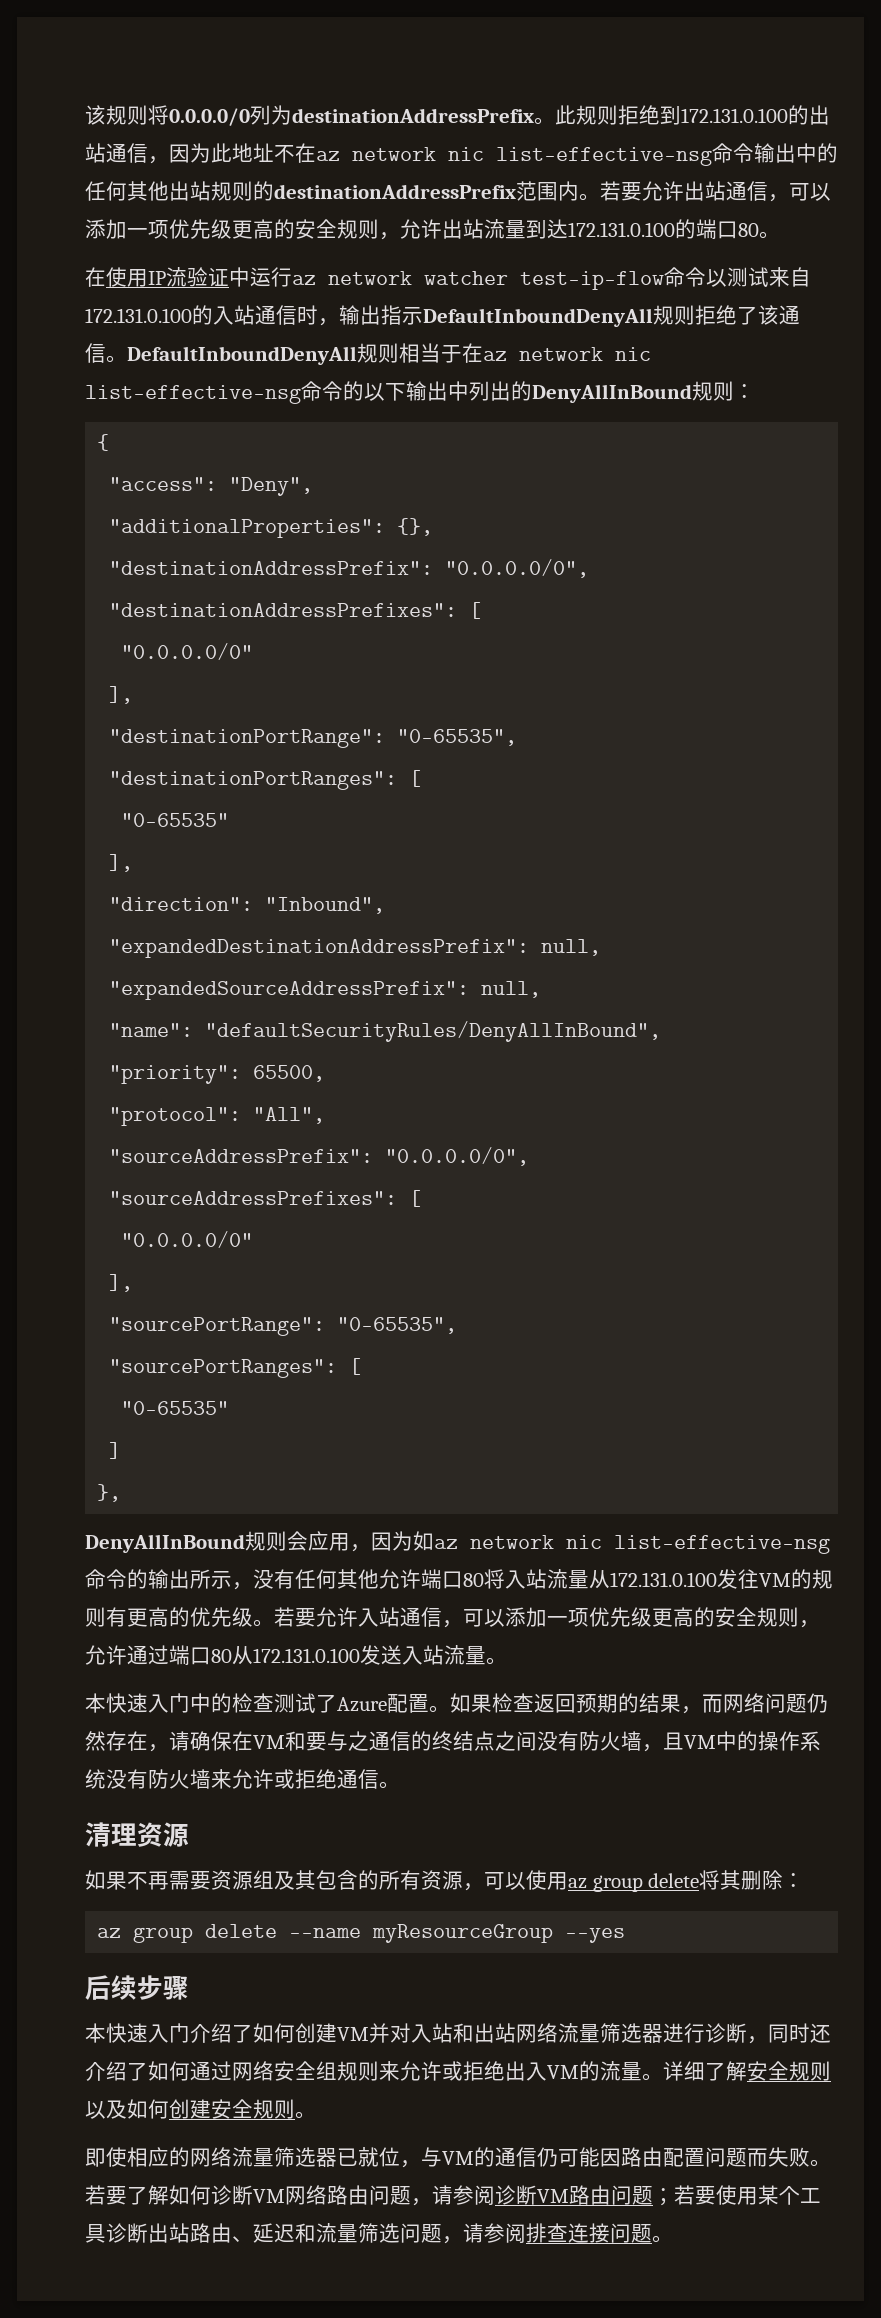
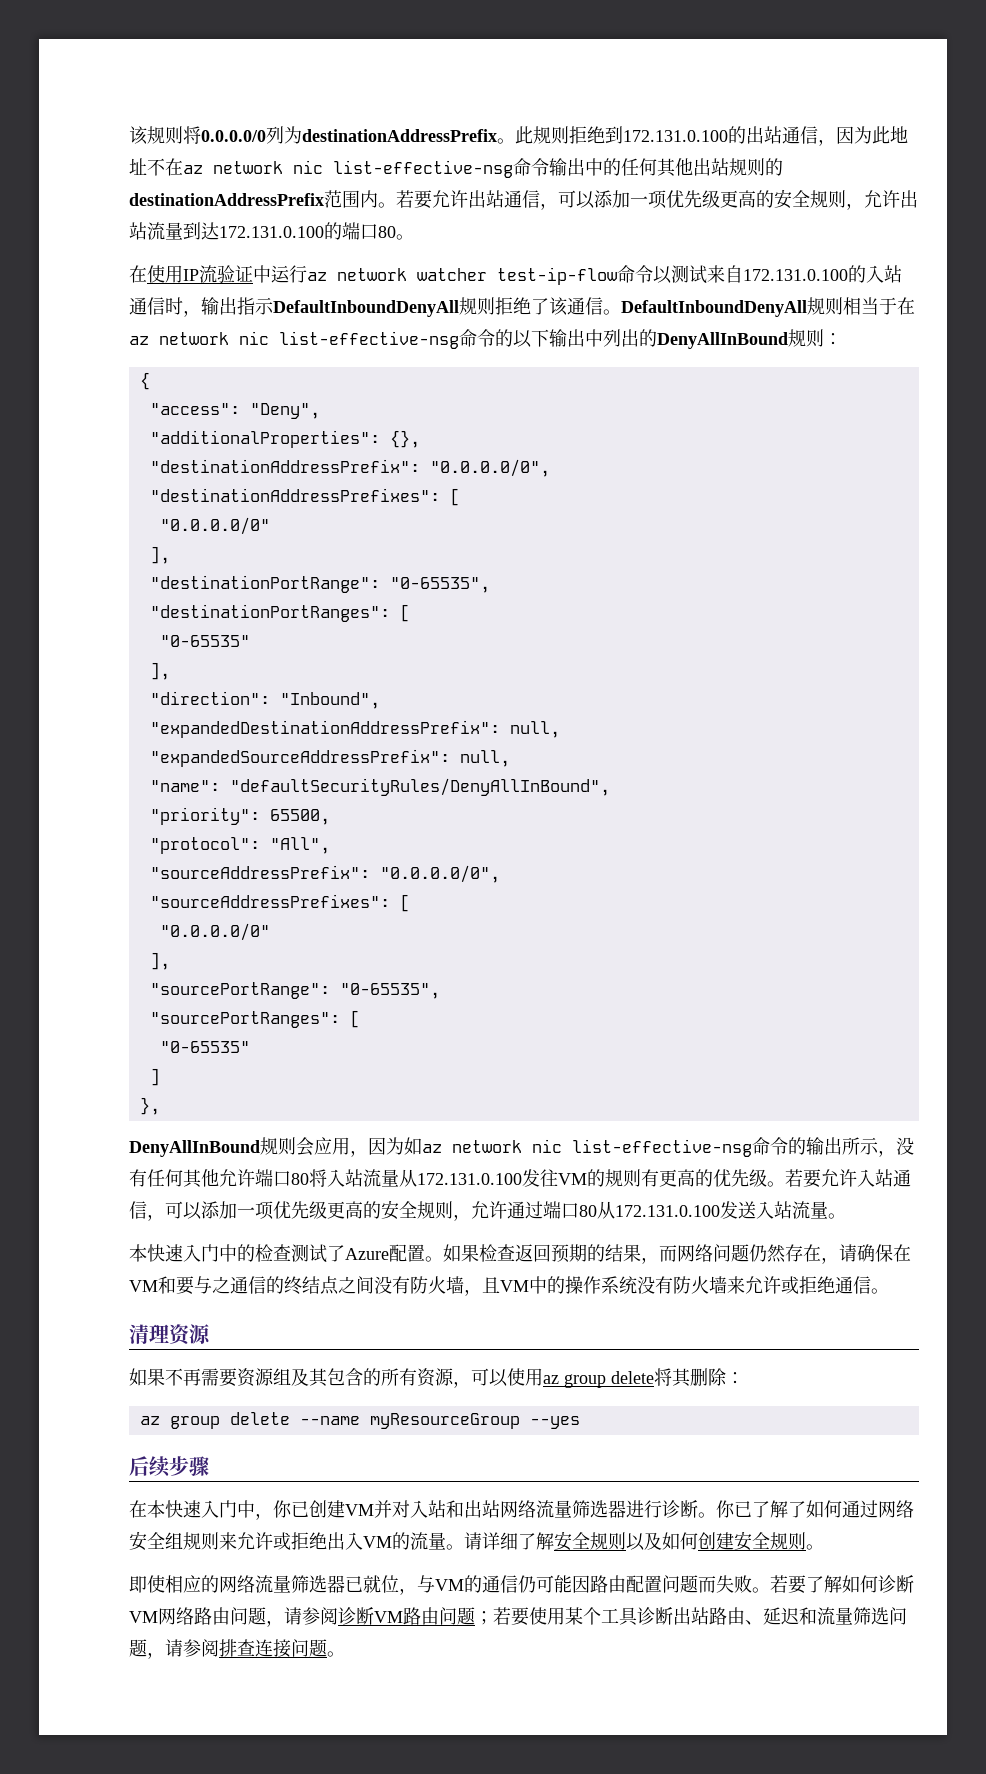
[85,2023,295,2043] 本快速入门介绍了如何 -> [129,1500,309,1520] 在本快速入门中，你已
[747,2023,831,2044] [85,2061,127,2081] ，同时还介绍 -> [698,1500,788,1518] 。你已了解
(663, 2077) none -> [464,1532,482,1550] 请

